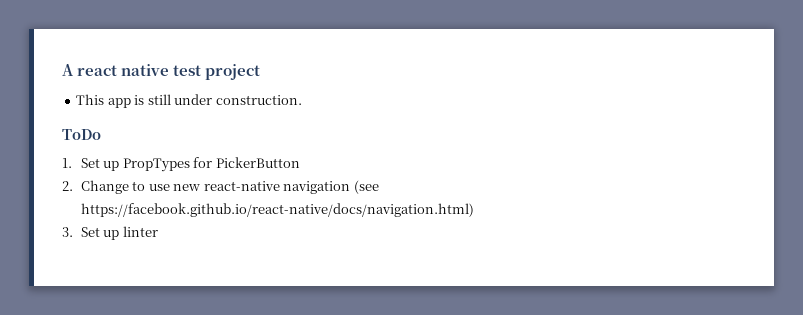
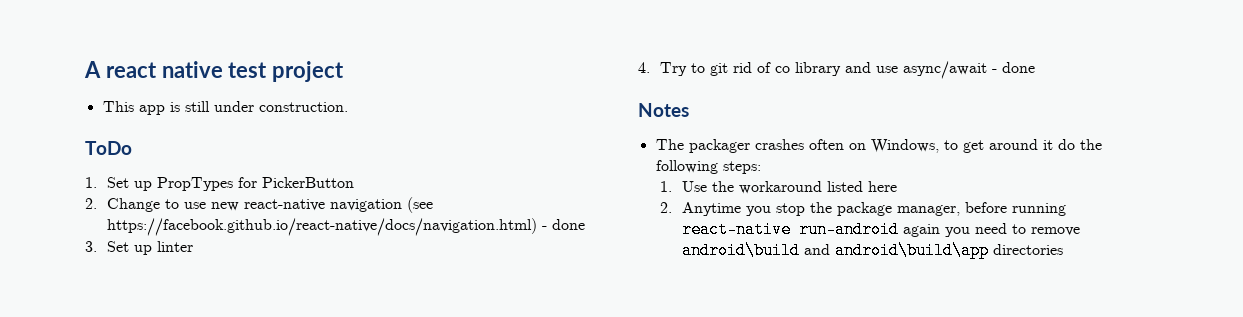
(474, 210) none -> [541,219,585,230] - done
(158, 231) none -> [638,61,1035,79] [638,103,689,117] [655,139,1102,153] [655,160,761,174] [659,181,897,194] [659,202,1066,216] [681,221,1080,238] [681,242,1063,259] // 4. Try to git rid of co library and use async/await - done // Notes // The packager crashes often on Windows, to get around it do the following steps: // 1. Use the workaround listed here // 2. Anytime you stop the package manager, before running react-native run-android again you need to remove android\build and android\build\app directories

